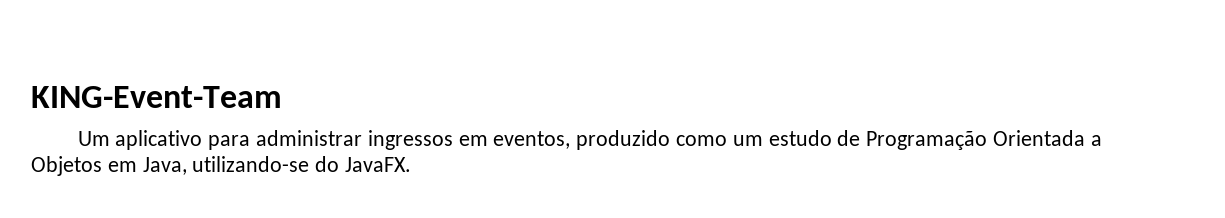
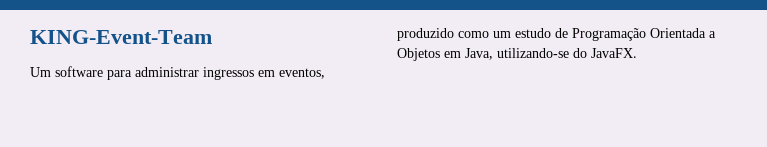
[115,130,203,150] aplicativo -> [55,66,103,77] software

